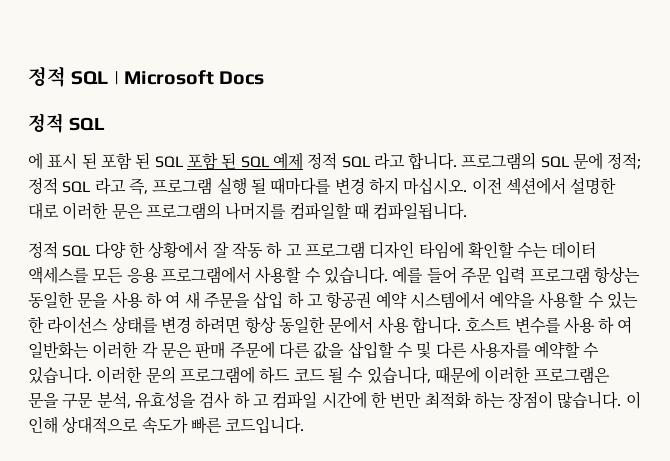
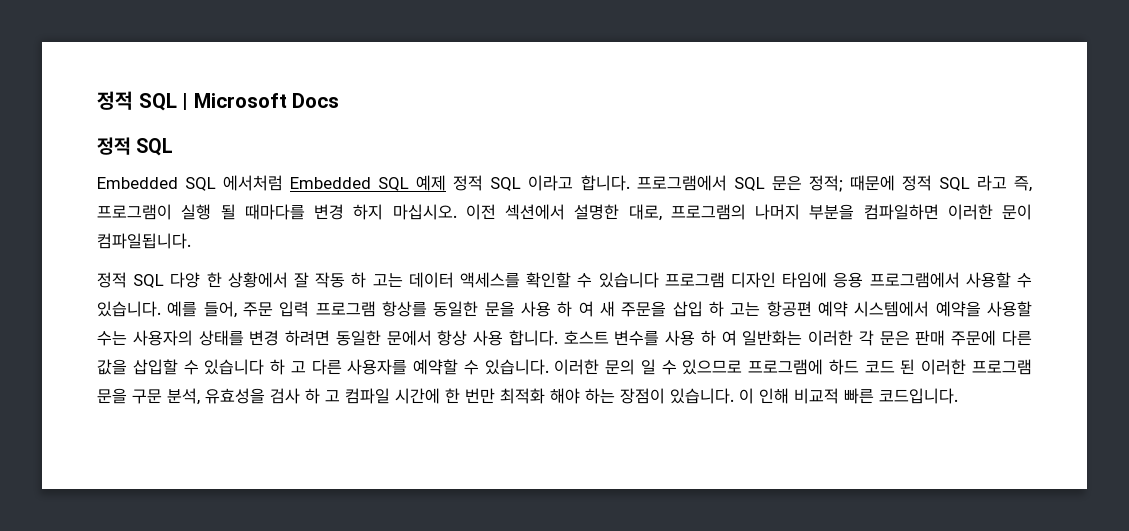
[28,152,642,170] 에 표시 된 포함 된 SQL 포함 된 SQL 예제 정적 SQL 라고 합니다. 프로그램의 SQL 문에 정적; -> [97,175,895,192] Embedded SQL 에서처럼 Embedded SQL 예제 정적 SQL 이라고 합니다. 프로그램에서 SQL 문은 정적; 때문에
[152,177,213,195] 프로그램 -> [97,204,172,220] 프로그램이
[28,202,369,220] 대로 이러한 문은 프로그램의 나머지를 컴파일할 때 -> [628,204,1032,221] 대로, 프로그램의 나머지 부분을 컴파일하면 이러한 문이
[285,241,597,259] [28,266,124,284] 고 프로그램 디자인 타임에 확인할 수는 데이터 액세스를 모든 -> [372,272,828,288] 고는 데이터 액세스를 확인할 수 있습니다 프로그램 디자인 타임에
[426,266,457,284] 들어 -> [203,301,237,318] 들어,
[593,266,640,283] 항상는 -> [382,301,427,317] 항상를
[306,291,372,308] 고 항공권 -> [730,301,812,317] 고는 항공편
[587,292,639,309] [28,316,109,334] 수 있는 한 라이선스 -> [97,330,193,346] 수는 사용자의
[244,316,276,333] 항상 -> (331, 338) none
(374, 325) none -> [437,330,468,346] 항상
[416,341,432,359] 및 -> [204,359,306,375] 있습니다 하 고
[179,366,610,384] 프로그램에 하드 코드 될 수 있습니다, 때문에 이러한 프로그램은 -> [640,359,1033,375] 일 수 있으므로 프로그램에 하드 코드 된 이러한 프로그램
(471, 400) none -> [550,388,580,404] 해야
[557,391,622,409] 많습니다. -> [670,388,734,404] 있습니다.
[62,416,188,434] 상대적으로 속도가 -> [794,388,839,404] 비교적

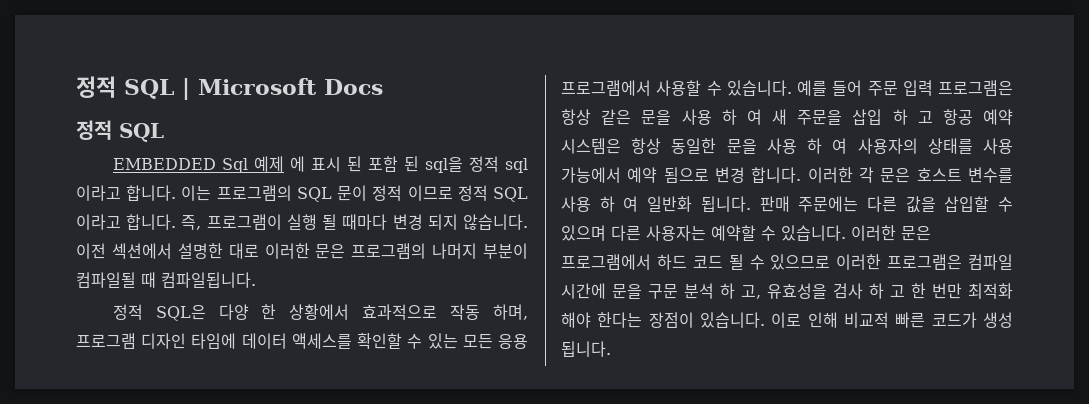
[97,175,1032,192] [97,204,1032,221] Embedded SQL 에서처럼 Embedded SQL 예제 정적 SQL 이라고 합니다. 프로그램에서 SQL 문은 정적; 때문에 정적 SQL 라고 즉, 프로그램이 실행 될 때마다를 변경 하지 마십시오. 이전 섹션에서 설명한 대로, 프로그램의 나머지 부분을 컴파일하면 이러한 문이 -> [112,156,528,173] [76,185,528,202] [76,214,528,230] [76,243,528,259] [76,272,156,288] EMBEDDED Sql 예제 에 표시 된 포함 된 sql을 정적 sql 이라고 합니다. 이는 프로그램의 SQL 문이 정적 이므로 정적 SQL 이라고 합니다. 즉, 프로그램이 실행 될 때마다 변경 되지 않습니다. 이전 섹션에서 설명한 대로 이러한 문은 프로그램의 나머지 부분이 컴파일될 때
[133,274,165,288] SQL -> [155,304,206,321] SQL은
[294,272,828,288] 잘 작동 하 고는 데이터 액세스를 확인할 수 있습니다 프로그램 디자인 타임에 -> [362,304,528,320] [76,333,493,349] 효과적으로 작동 하며, 프로그램 디자인 타임에 데이터 액세스를 확인할 수 있는 모든
[203,301,237,318] 들어, -> [832,80,863,96] 들어
[315,301,479,317] 프로그램 항상를 동일한 -> [938,80,1013,96] [561,109,632,125] 프로그램은 항상 같은
[730,301,1033,317] [97,330,558,346] 고는 항공편 예약 시스템에서 예약을 사용할 수는 사용자의 상태를 변경 하려면 동일한 문에서 항상 사용 합니다. -> [917,109,1013,125] [561,138,1013,154] [561,167,911,183] 고 항공 예약 시스템은 항상 동일한 문을 사용 하 여 사용자의 상태를 사용 가능에서 예약 됨으로 변경 합니다. 이러한 각 문은
[742,330,1033,346] [97,359,1033,375] [97,388,200,405] 일반화는 이러한 각 문은 판매 주문에 다른 값을 삽입할 수 있습니다 하 고 다른 사용자를 예약할 수 있습니다. 이러한 문의 일 수 있으므로 프로그램에 하드 코드 된 이러한 프로그램 문을 구문 분석, -> [647,196,1013,213] [561,225,931,241] [561,254,1013,270] [561,283,761,299] 일반화 됩니다. 판매 주문에는 다른 값을 삽입할 수 있으며 다른 사용자는 예약할 수 있습니다. 이러한 문은 프로그램에서 하드 코드 될 수 있으므로 이러한 프로그램은 컴파일 시간에 문을 구문 분석 하 고,
[345,388,440,404] 컴파일 시간에 -> (905, 291) none
[585,388,615,404] 하는 -> [597,312,643,328] 한다는
[739,388,754,404] 이 -> [771,312,802,328] 이로
[879,388,958,404] 코드입니다. -> [931,312,1013,328] [561,341,611,357] 코드가 생성 됩니다.

